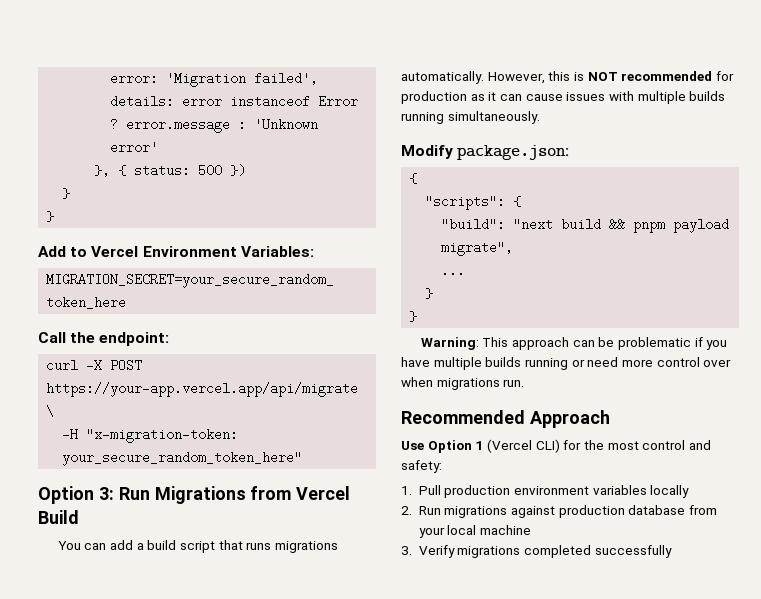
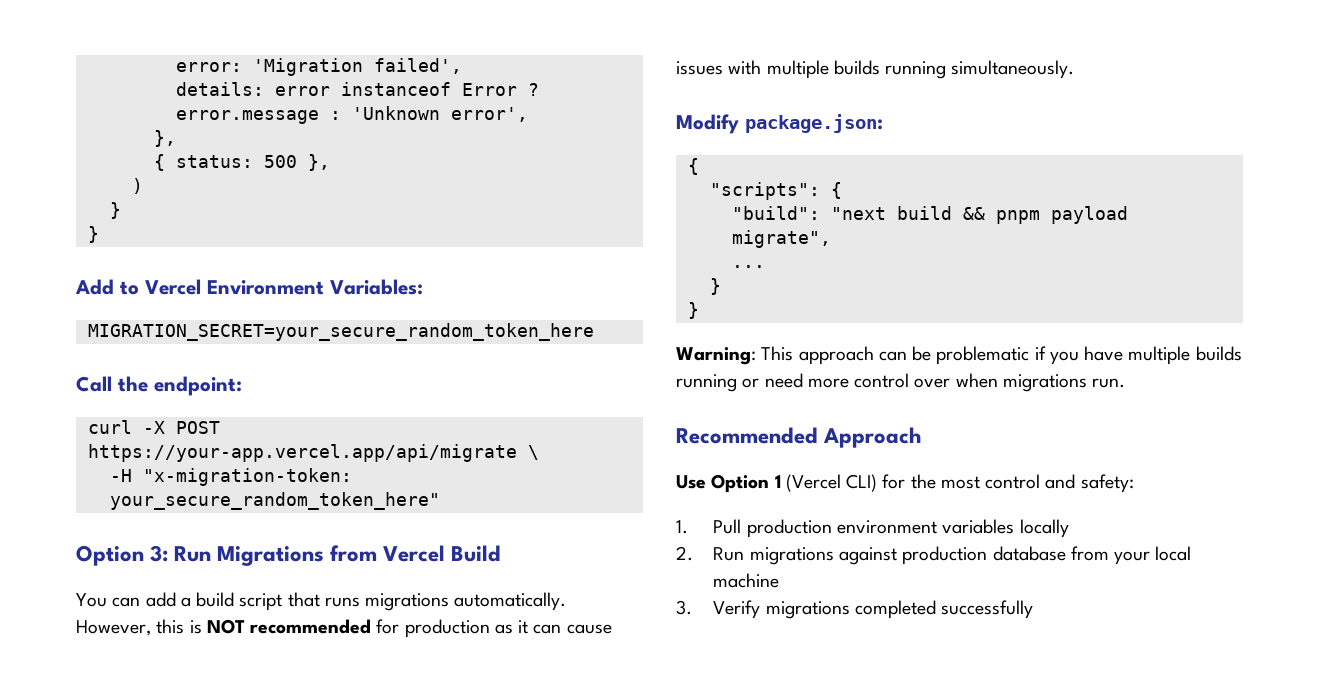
[110,141,159,154] [94,164,111,177] error' // }, -> [450,107,528,122] [153,130,176,147] error', // }, //
[230,164,247,177] }) -> [307,154,330,171] [131,178,143,194] }, // )

